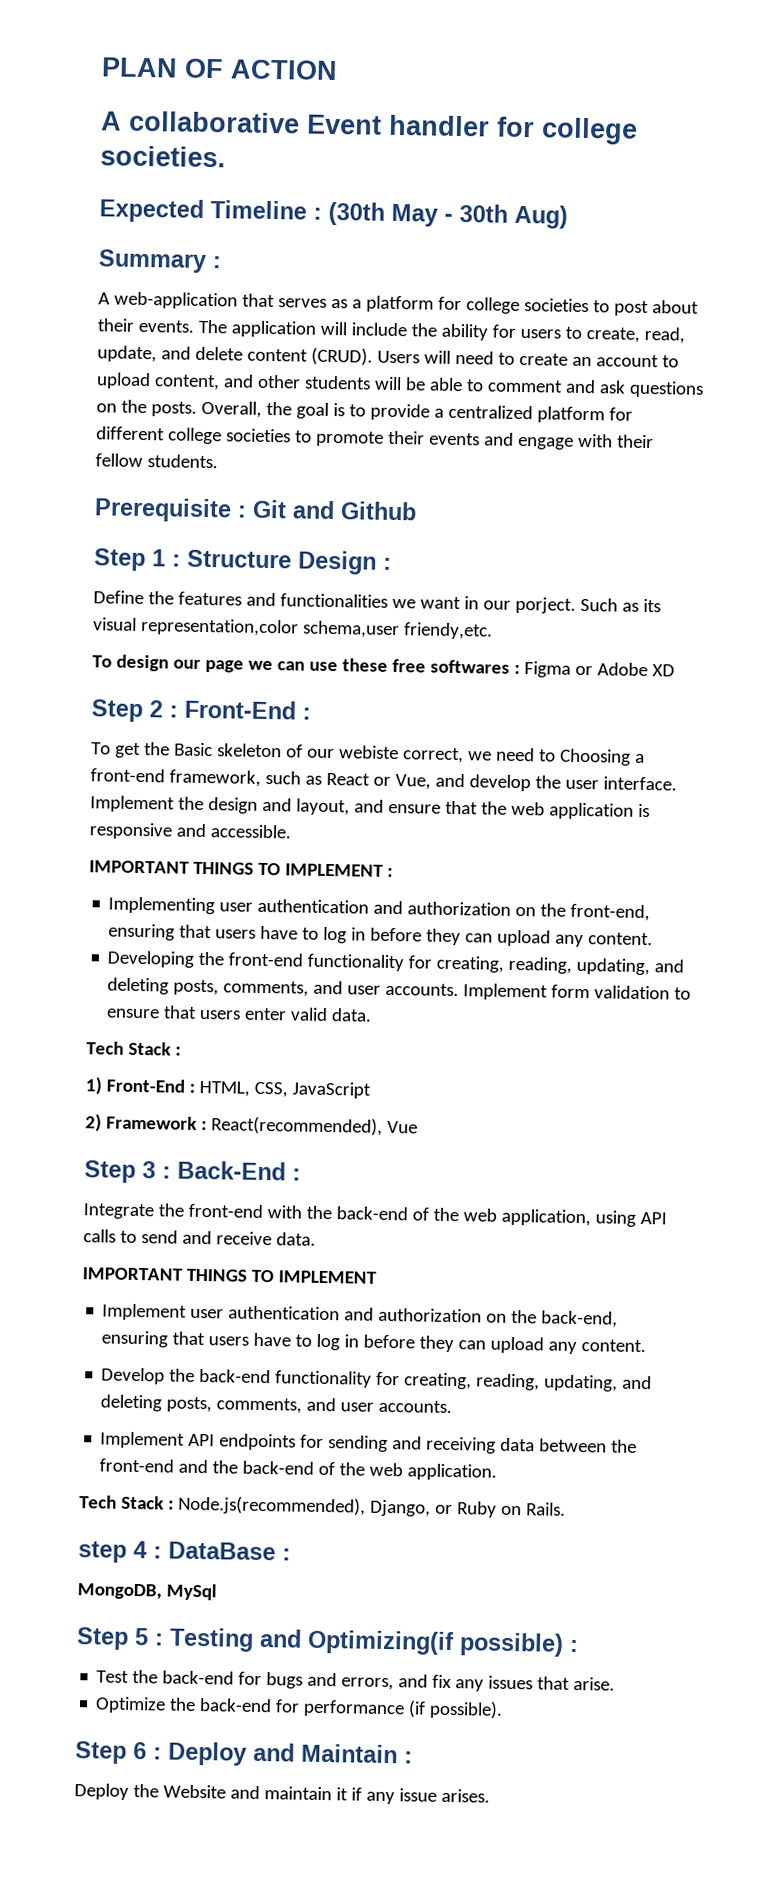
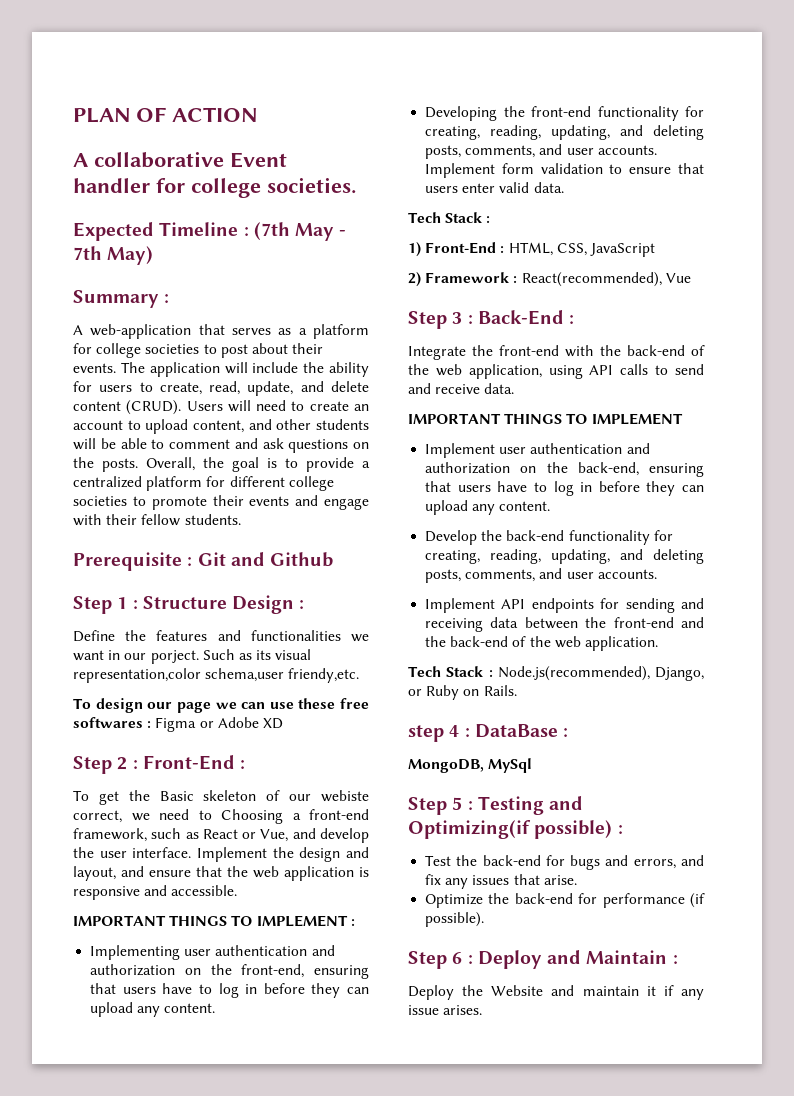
[328,201,385,226] (30th -> [253,222,290,240] (7th
[459,203,568,229] 30th Aug) -> [73,246,154,265] 7th May)

